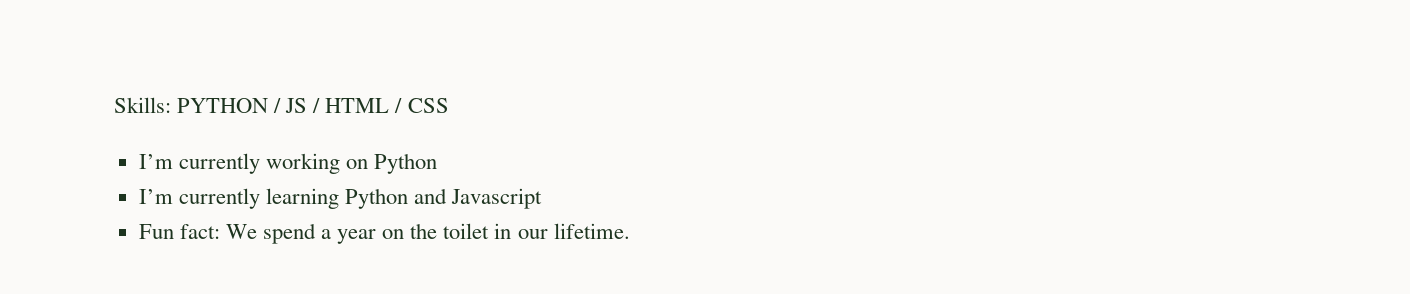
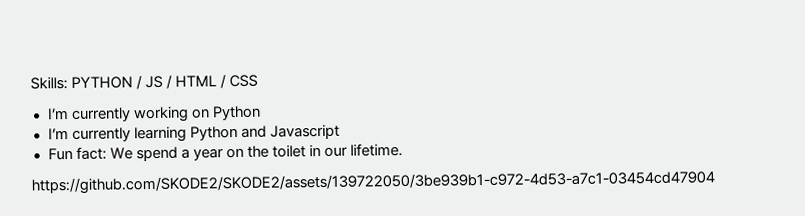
(630, 231) none -> [31,170,715,195] // https://github.com/SKODE2/SKODE2/assets/139722050/3be939b1-c972-4d53-a7c1-03454cd47904

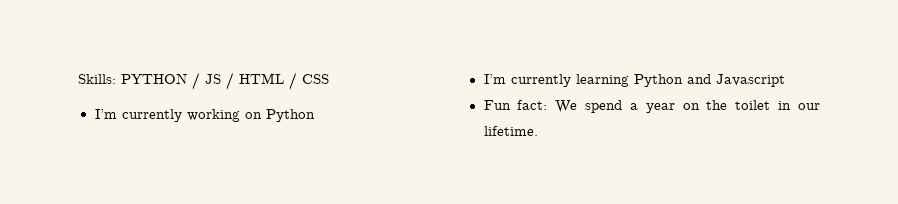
[31,170,715,195] // https://github.com/SKODE2/SKODE2/assets/139722050/3be939b1-c972-4d53-a7c1-03454cd47904 -> (538, 131) none

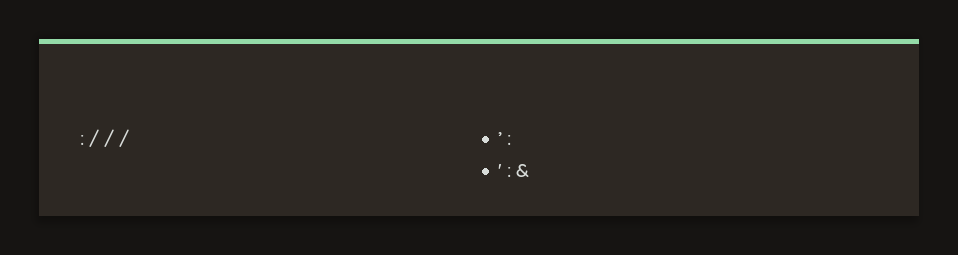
[78,72,329,90] [94,109,315,122] [483,74,785,87] [483,100,820,113] [483,126,538,136] Skills: PYTHON / JS / HTML / CSS // I’m currently working on Python // I’m currently learning Python and Javascript // Fun fact: We spend a year on the toilet in our lifetime. -> [80,129,129,147] [498,132,512,145] [498,164,530,177] : / / / // ’ : // ' : &

